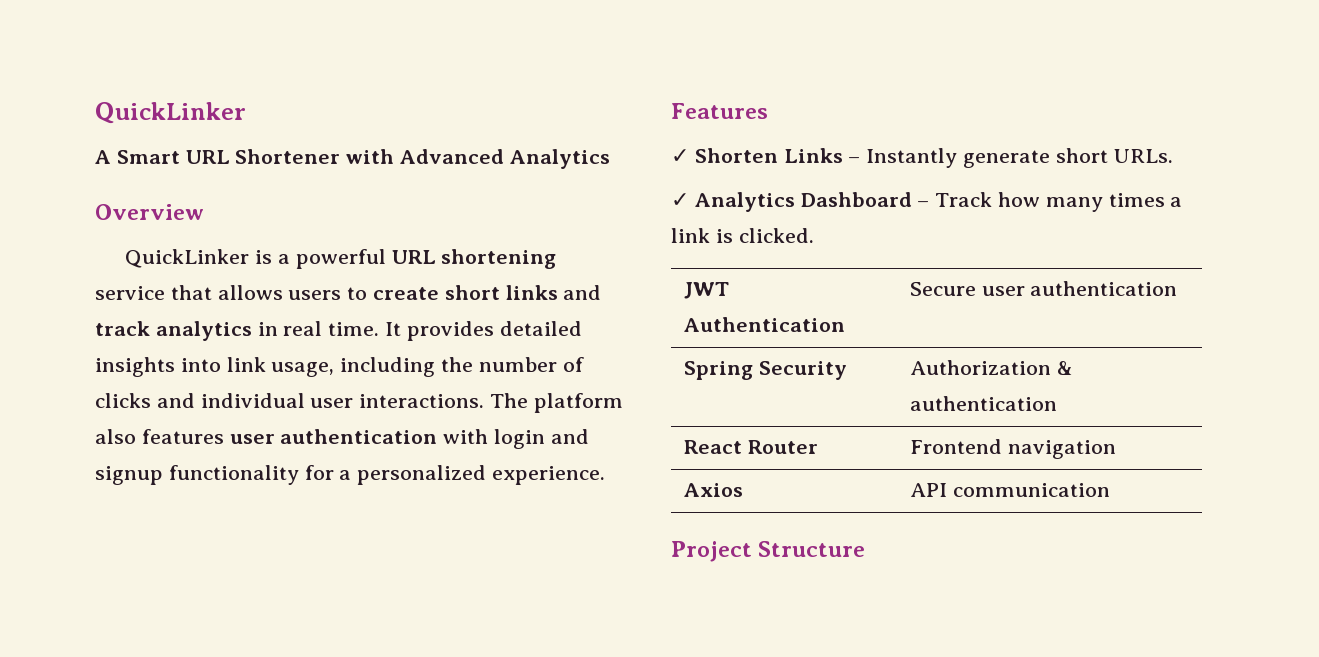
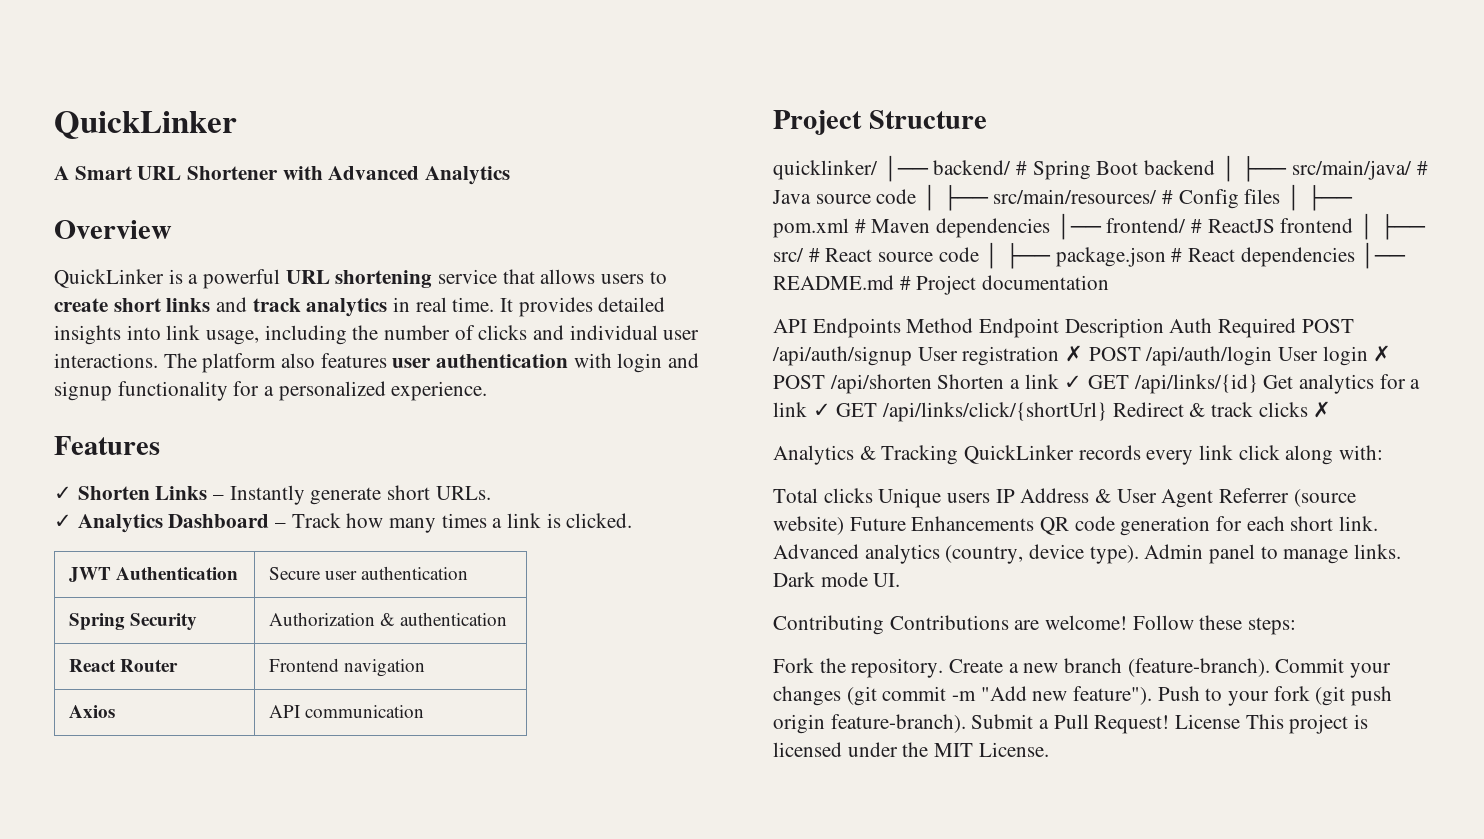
(866, 549) none -> [773,155,1428,182] [772,184,1353,211] [773,213,1426,240] [773,242,1407,269] [773,275,1110,295] [773,318,1354,338] [772,345,1392,366] [773,374,1421,394] [773,401,1332,422] [773,445,1384,465] [773,488,1356,508] [773,516,1379,536] [773,544,1402,564] [773,572,901,587] [773,615,1297,635] [773,658,1392,678] [773,686,1393,706] [773,714,1369,734] [773,742,1049,757] // quicklinker/ │── backend/ # Spring Boot backend │ ├── src/main/java/ # Java source code │ ├── src/main/resources/ # Config files │ ├── pom.xml # Maven dependencies │── frontend/ # ReactJS frontend │ ├── src/ # React source code │ ├── package.json # React dependencies │── README.md # Project documentation // API Endpoints Method Endpoint Description Auth Required POST /api/auth/signup User registration ✗ POST /api/auth/login User login ✗ POST /api/shorten Shorten a link ✓ GET /api/links/{id} Get analytics for a link ✓ GET /api/links/click/{shortUrl} Redirect & track clicks ✗ // Analytics & Tracking QuickLinker records every link click along with: // Total clicks Unique users IP Address & User Agent Referrer (source website) Future Enhancements QR code generation for each short link. Advanced analytics (country, device type). Admin panel to manage links. Dark mode UI. // Contributing Contributions are welcome! Follow these steps: // Fork the repository. Create a new branch (feature-branch). Commit your changes (git commit -m "Add new feature"). Push to your fork (git push origin feature-branch). Submit a Pull Request! License This project is licensed under the MIT License.

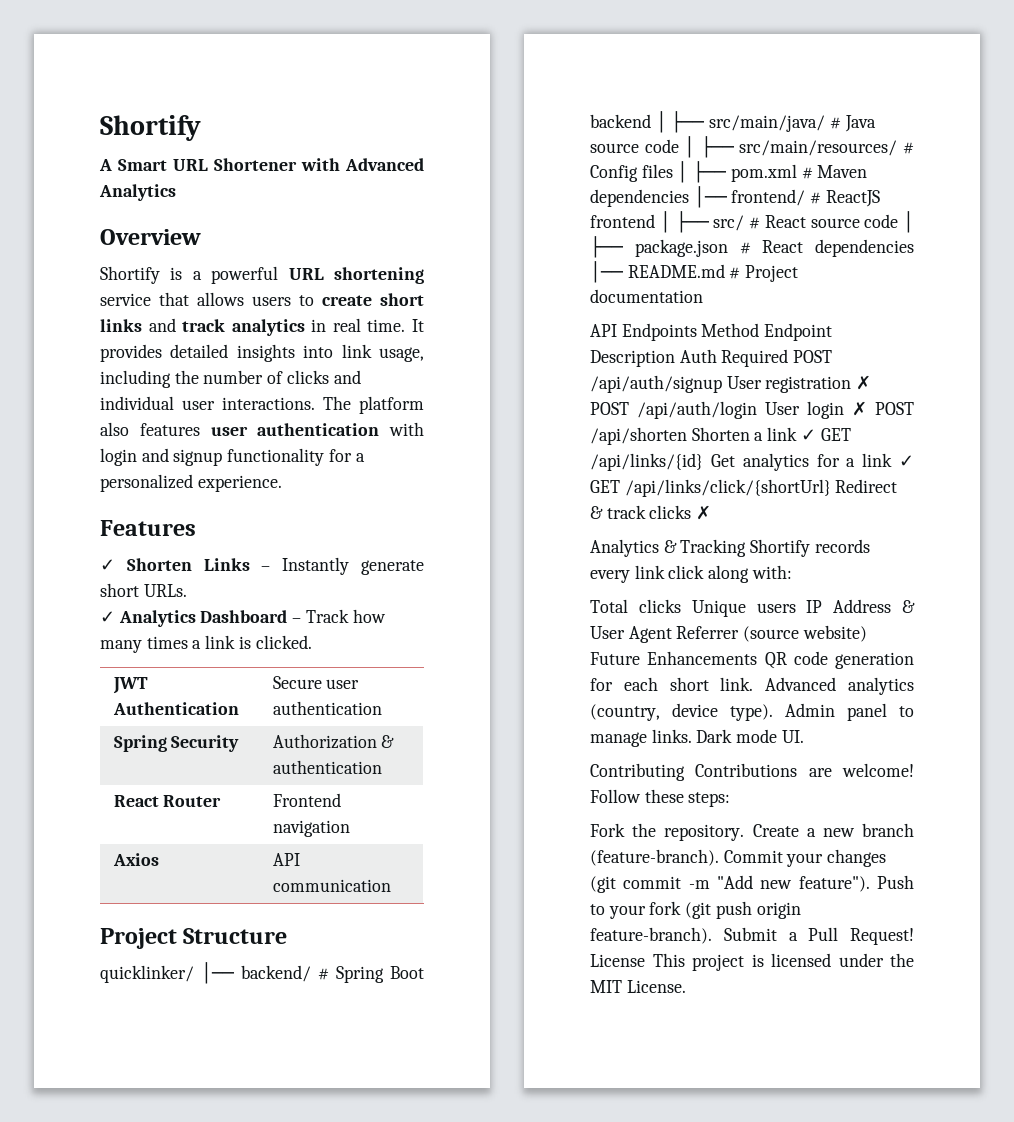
[54,111,237,139] QuickLinker -> [100,115,201,141] Shortify
[54,269,164,288] QuickLinker -> [100,266,160,284] Shortify
[964,445,1075,464] QuickLinker -> [750,539,811,557] Shortify

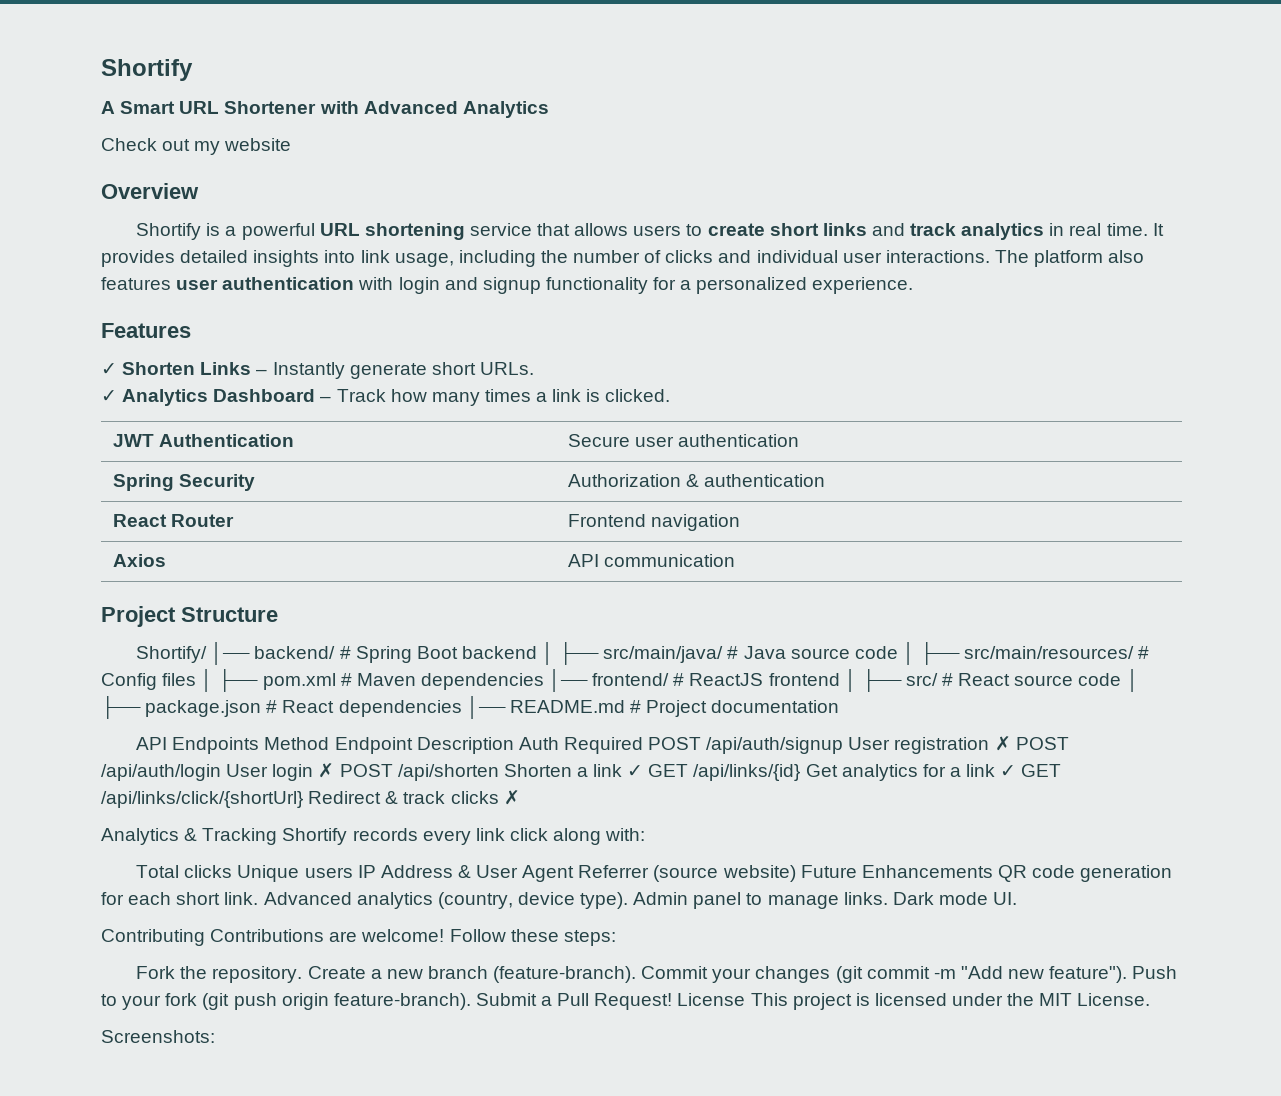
(176, 192) none -> [101,138,292,155] // Check out my website
[100,965,194,983] quicklinker/ -> [136,646,208,663] Shortify/
(686, 986) none -> [101,1030,215,1043] // Screenshots:

